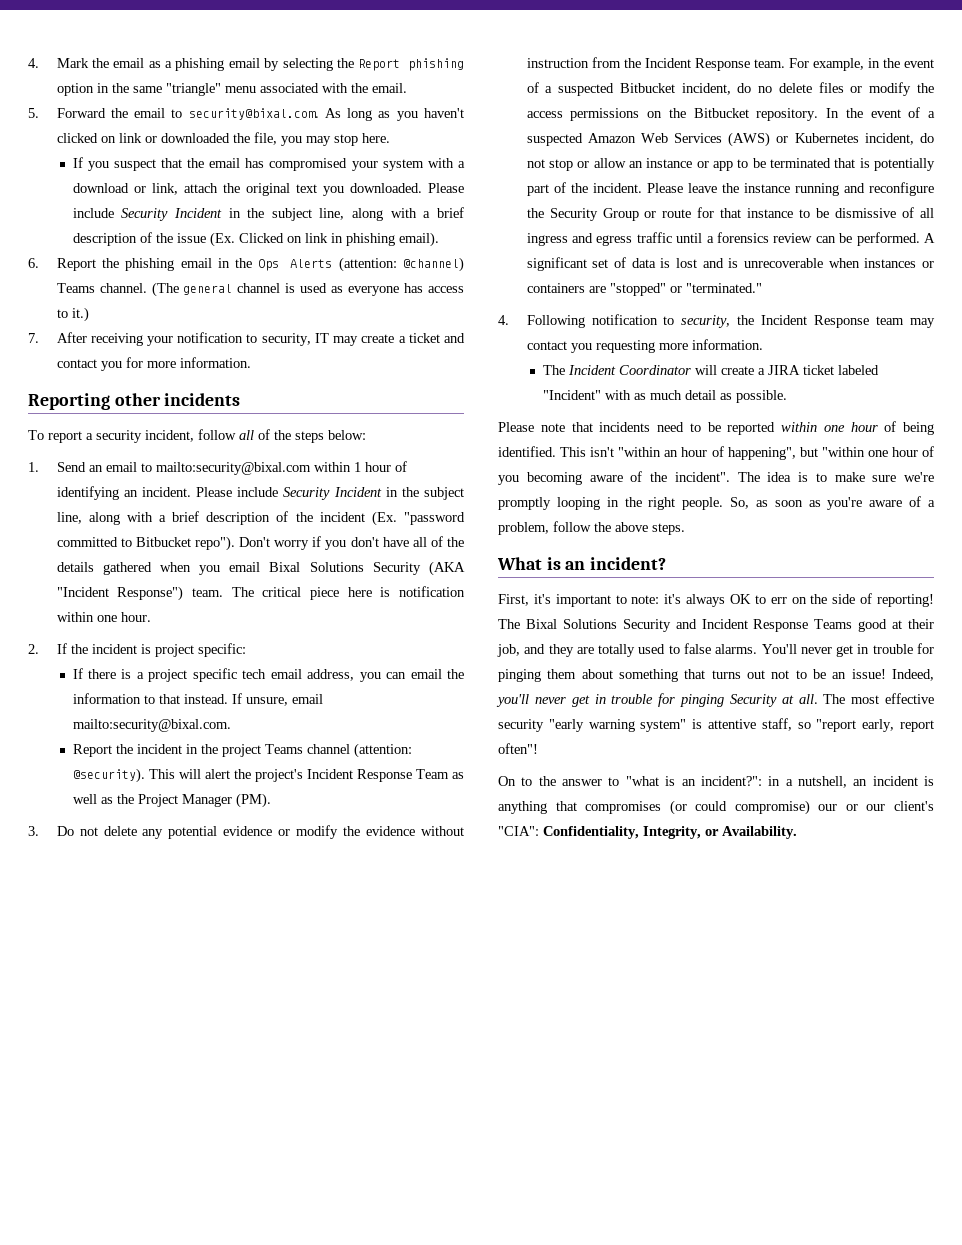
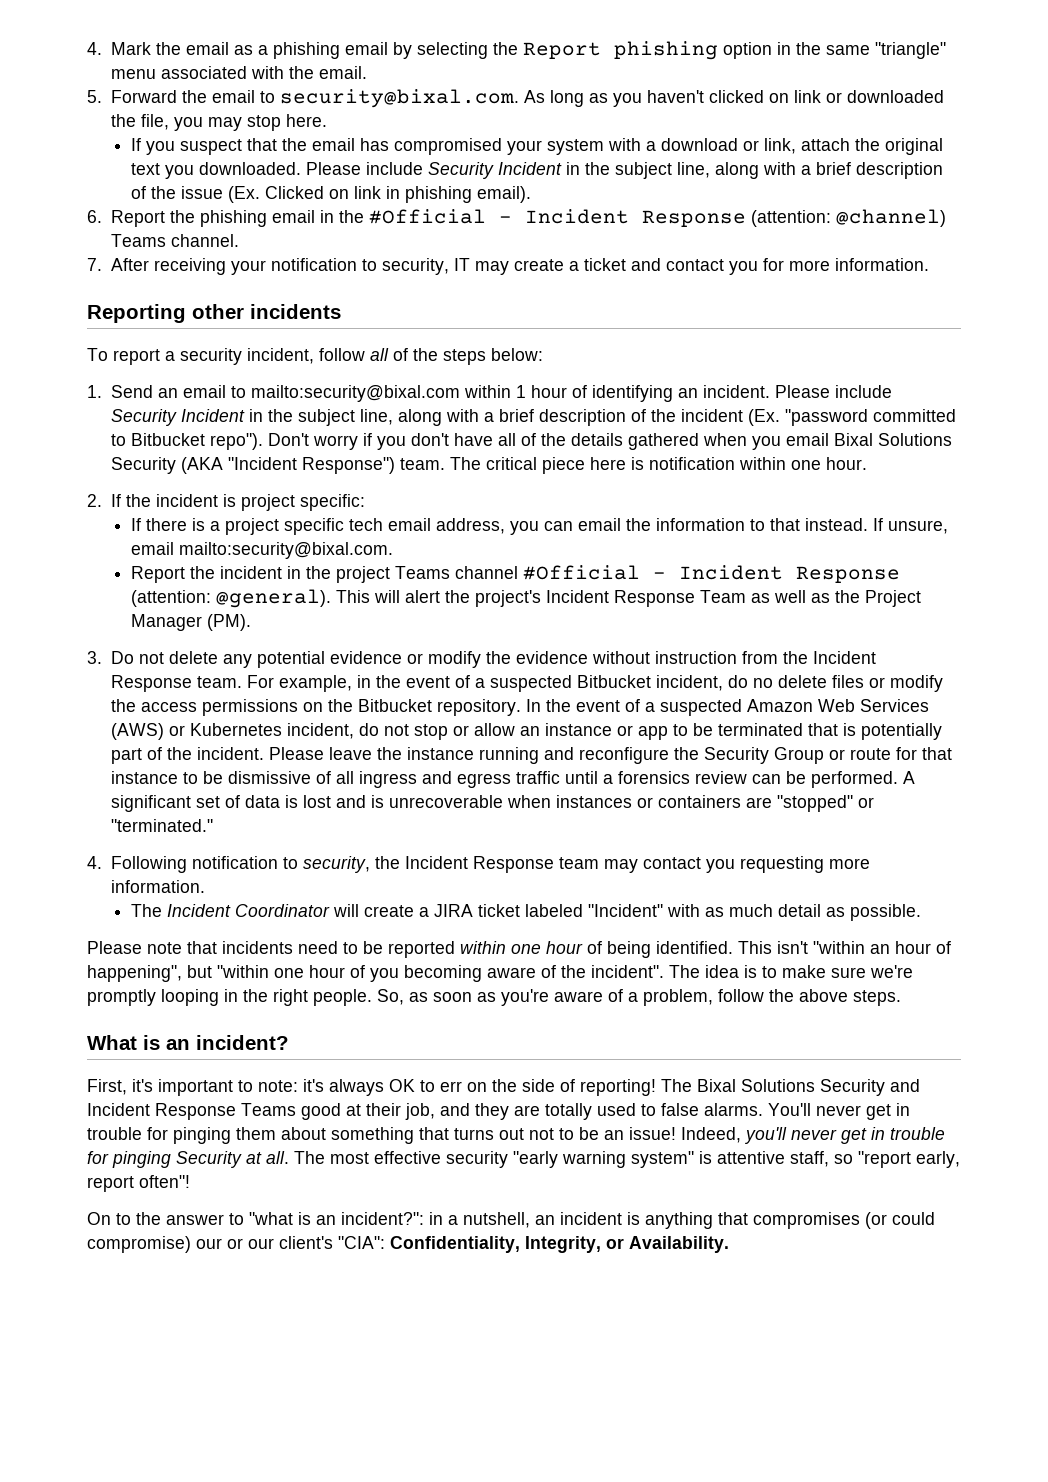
[258,259,333,271] Ops Alerts -> [369,209,747,227] #Official - Incident Response
[151,282,465,297] [56,307,89,322] (The general channel is used as everyone has access to it.) -> (240, 240) none
[353,743,412,758] [72,768,145,783] (attention: @security). -> [522,565,900,583] [130,589,331,608] #Official - Incident Response (attention: @general).

